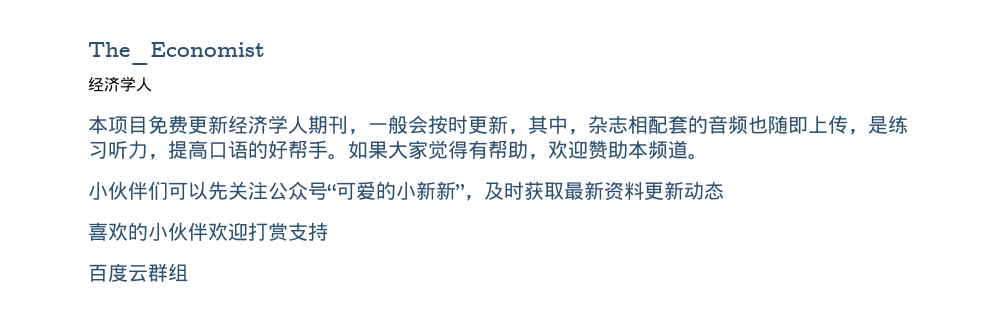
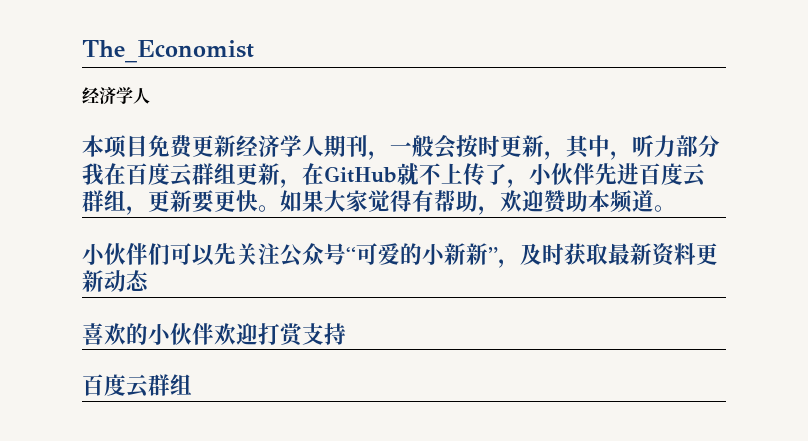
[588,115,908,135] [88,140,328,160] 杂志相配套的音频也随即上传，是练习听力，提高口语的好帮手 -> [632,135,720,158] [82,162,706,188] [82,190,258,215] 听力部分我在百度云群组更新，在GitHub就不上传了，小伙伴先进百度云群组，更新要更快

